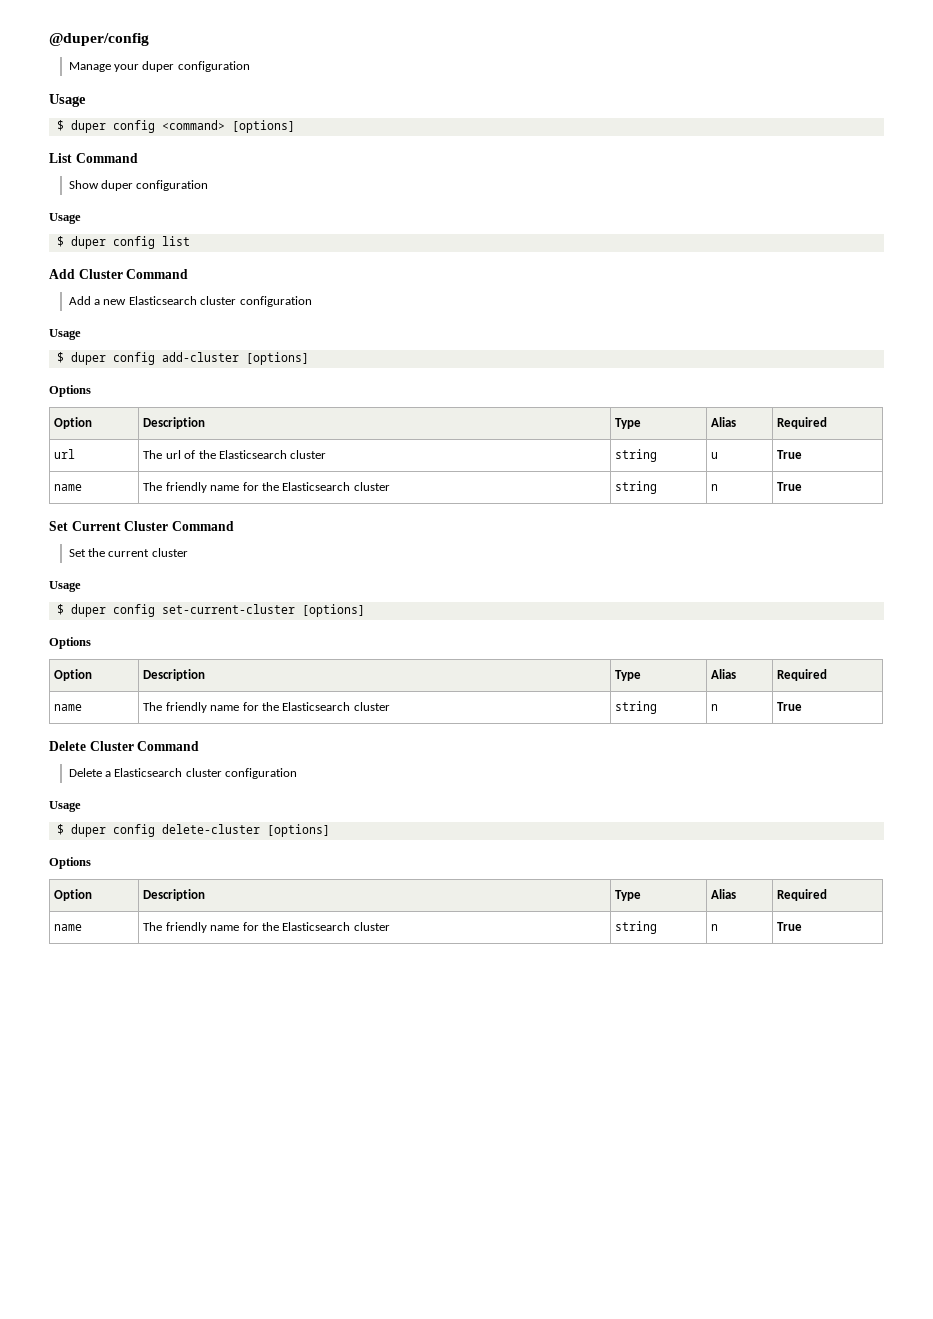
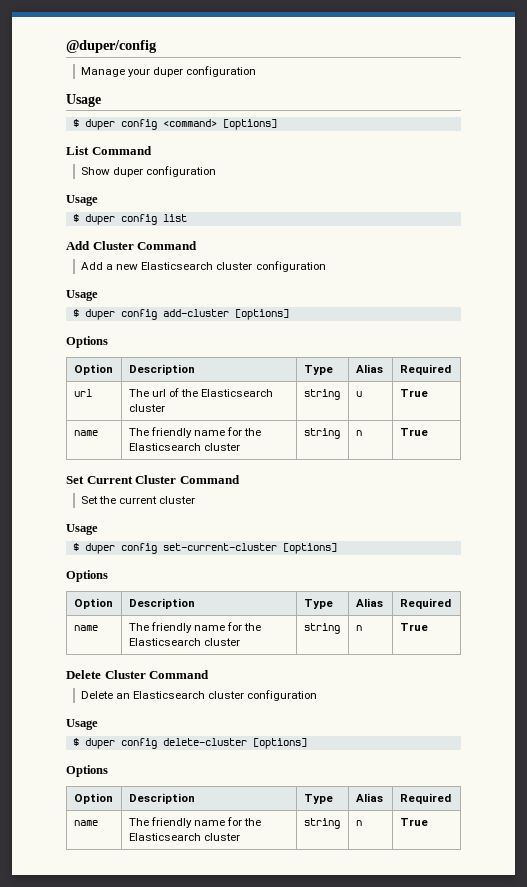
[105,771,112,777] a -> [116,693,131,699] an

